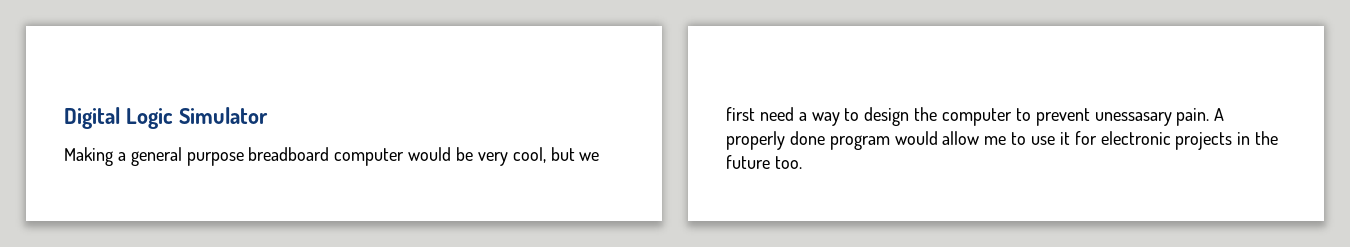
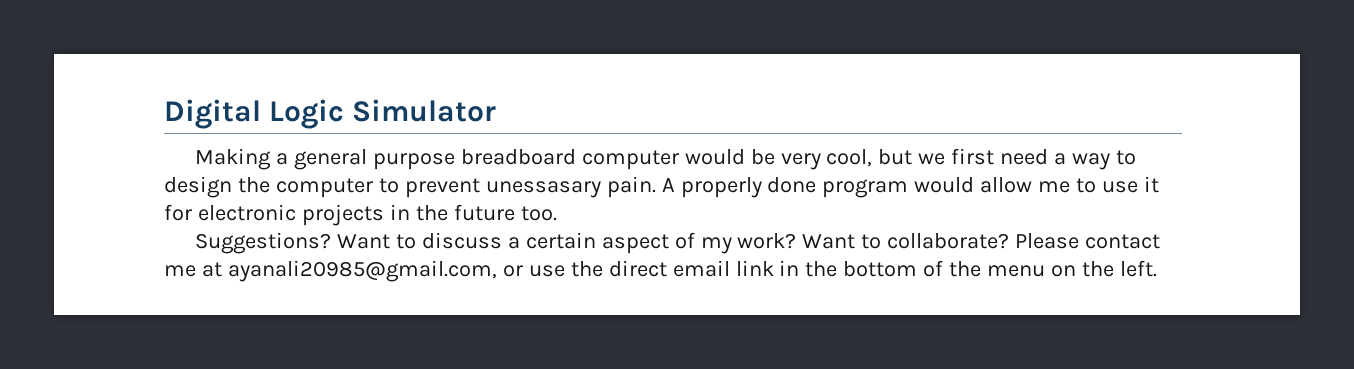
(802, 162) none -> [195,232,1161,254] [164,260,1157,282] // Suggestions? Want to discuss a certain aspect of my work? Want to collaborate? Please contact me at ayanali20985@gmail.com, or use the direct email link in the bottom of the menu on the left.

